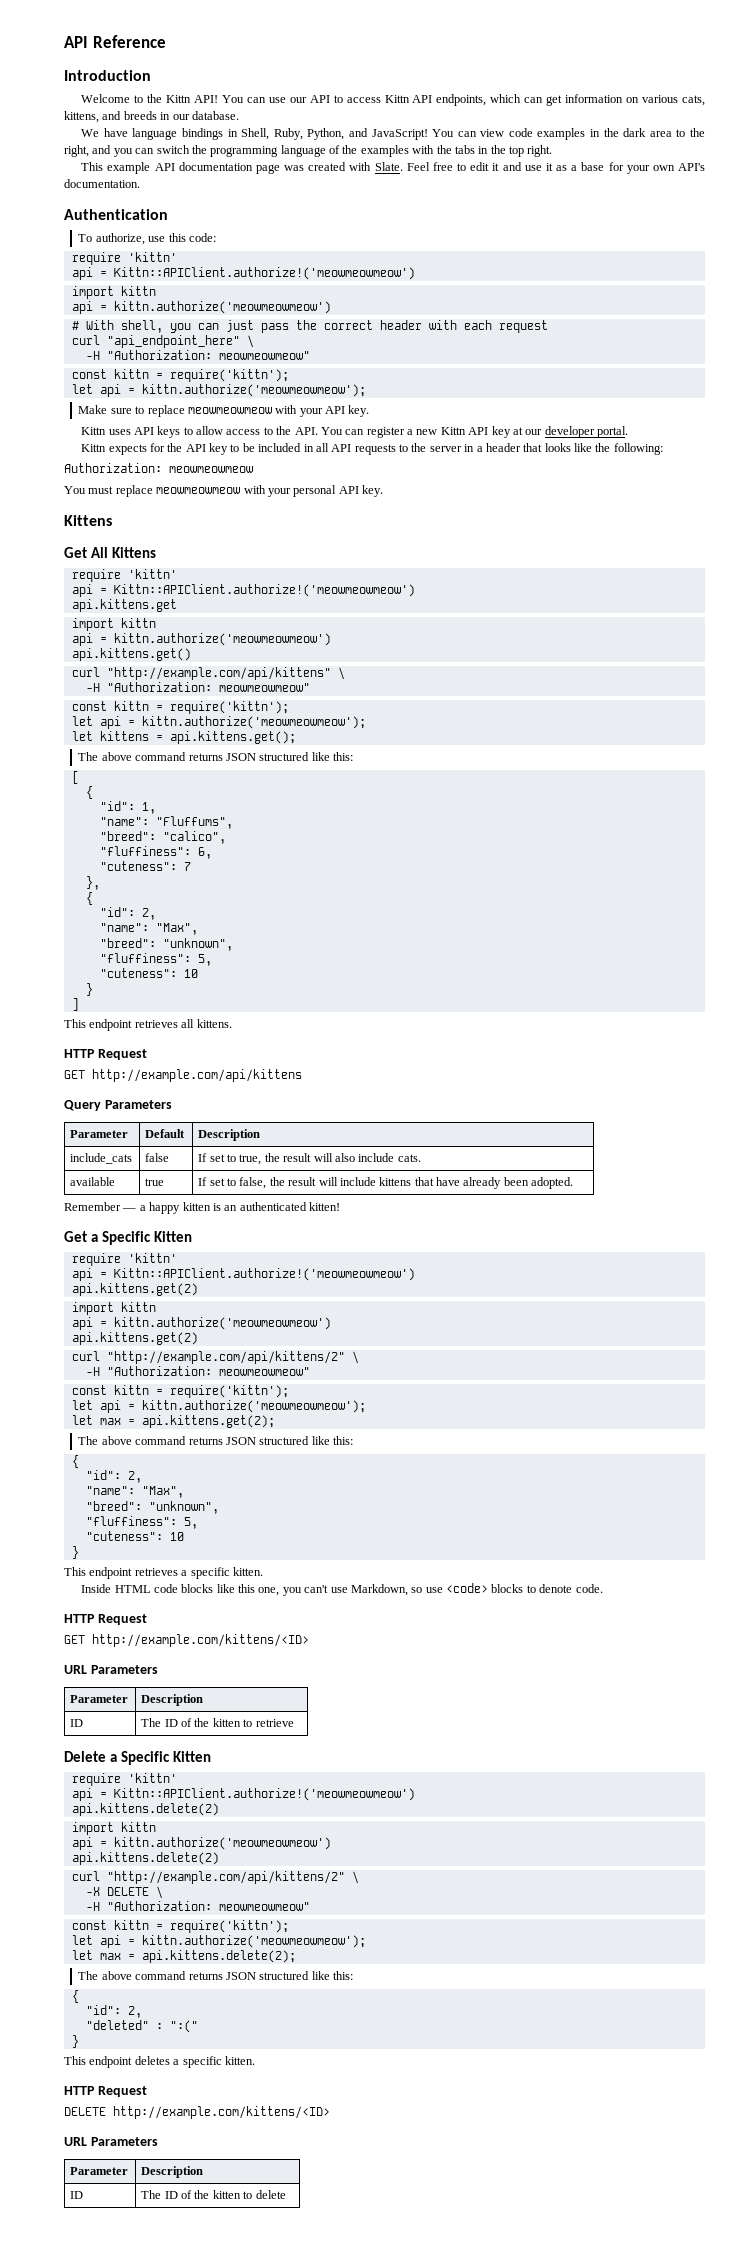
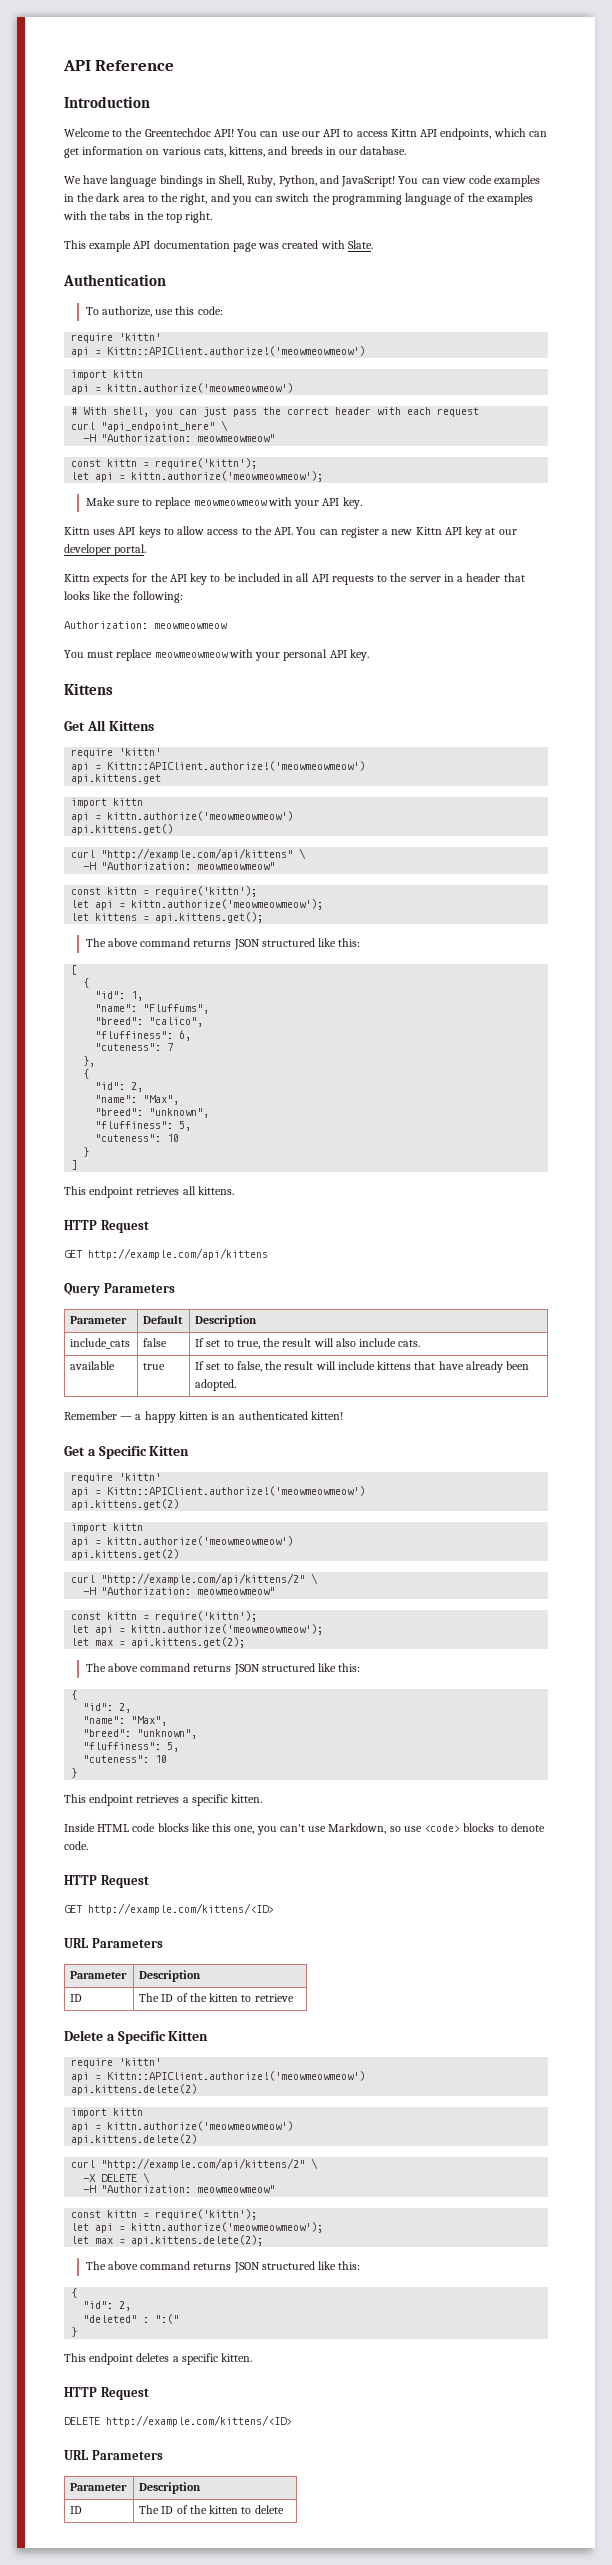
[166,95,192,103] Kittn -> [144,128,211,137] Greentechdoc
[406,162,706,174] [64,179,140,188] Feel free to edit it and use it as a base for your own API's documentation. -> (373, 244) none

